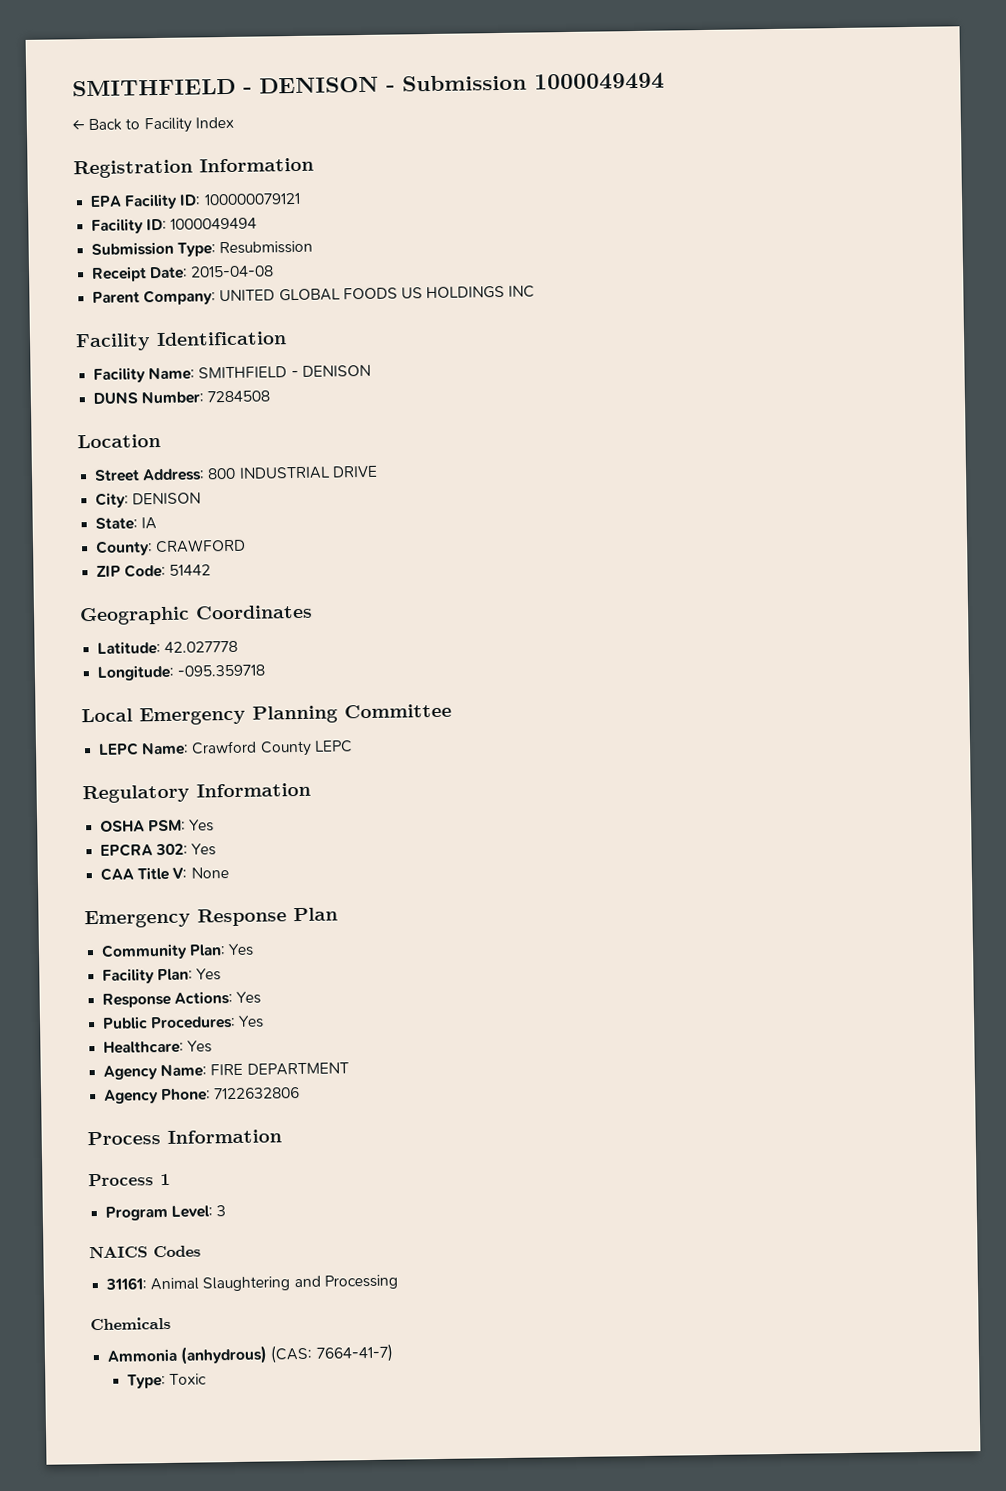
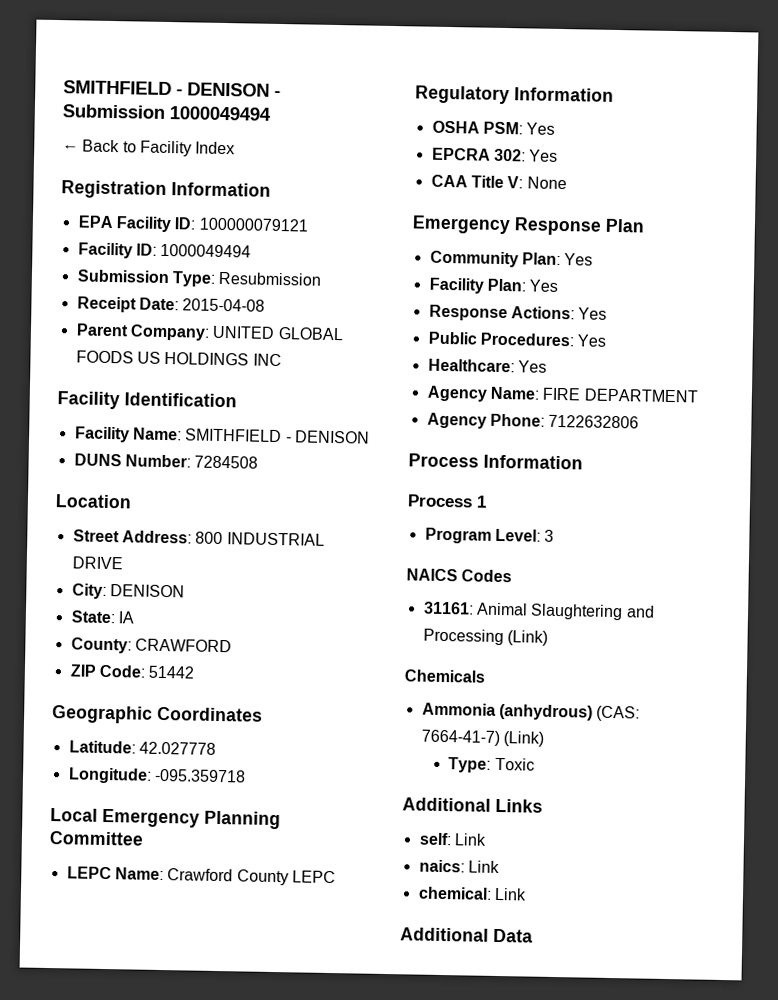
(398, 1282) none -> [506,630,548,646] (Link)
(394, 1353) none -> [502,731,544,747] (Link)
(207, 1379) none -> [402,797,543,813] [418,832,487,846] [418,859,500,874] [417,886,527,901] [400,927,533,943] // Additional Links // self: Link // naics: Link // chemical: Link // Additional Data

